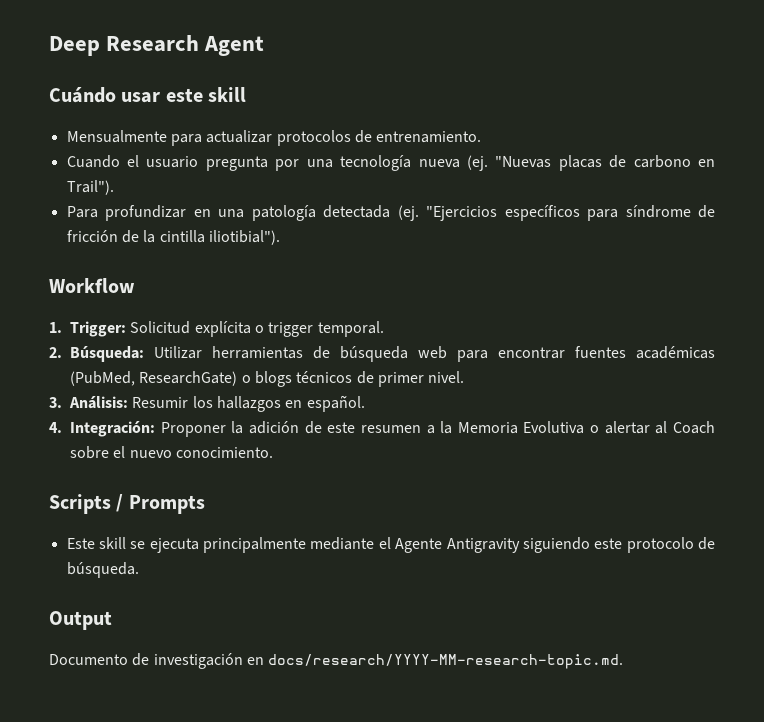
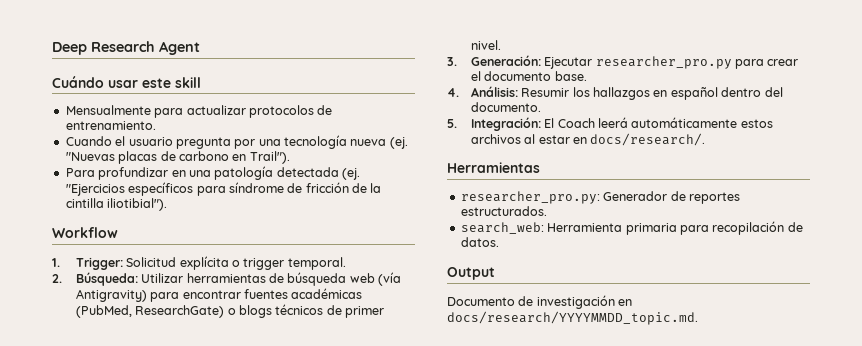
(447, 352) none -> [378,272,402,286] [75,289,147,302] (vía Antigravity)
(62, 402) none -> [470,55,799,69] [470,71,587,81] [447,88,459,97] Generación: Ejecutar researcher_pro.py para crear el documento base. // 4.
[306,395,365,412] [49,421,715,437] [70,446,273,459] [49,494,205,514] [66,537,716,553] [66,562,139,578] español. // 4. Integración: Proponer la adición de este resumen a la Memoria Evolutiva o alertar al Coach sobre el nuevo conocimiento. // Scripts / Prompts // Este skill se ejecuta principalmente mediante el Agente Antigravity siguiendo este protocolo de búsqueda. -> [670,87,783,100] [470,102,541,112] [447,117,773,131] [470,133,706,146] [447,162,540,173] [460,191,740,204] [460,206,547,216] [460,221,803,235] [460,237,499,247] español dentro del documento. // 5. Integración: El Coach leerá automáticamente estos archivos al estar en docs/research/. // Herramientas // researcher_pro.py: Generador de reportes estructurados. // search_web: Herramienta primaria para recopilación de datos.
[268,654,624,669] docs/research/YYYY-MM-research-topic.md. -> [447,311,698,325] docs/research/YYYYMMDD_topic.md.

